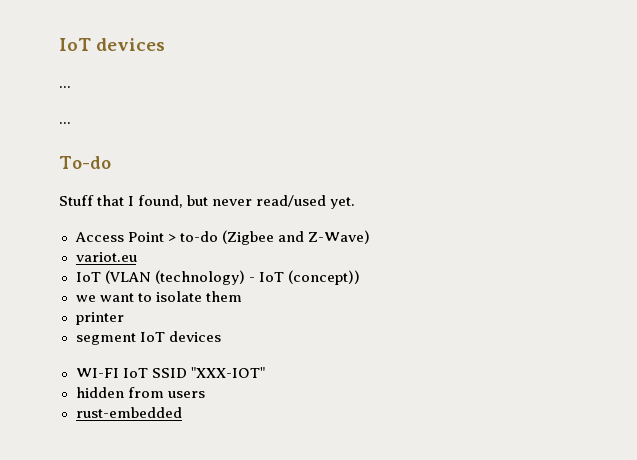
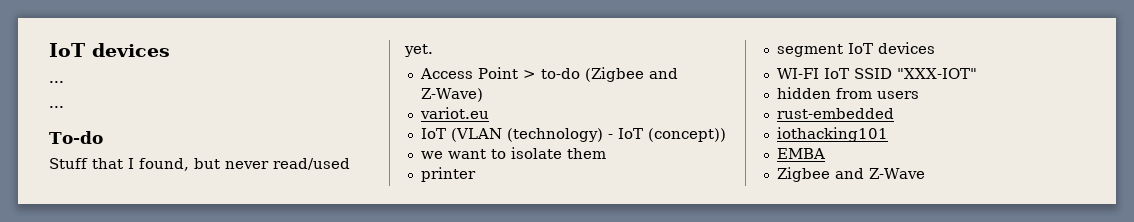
(182, 412) none -> [776,127,888,142] [776,148,825,159] [776,167,925,182] // iothacking101 // EMBA // Zigbee and Z-Wave

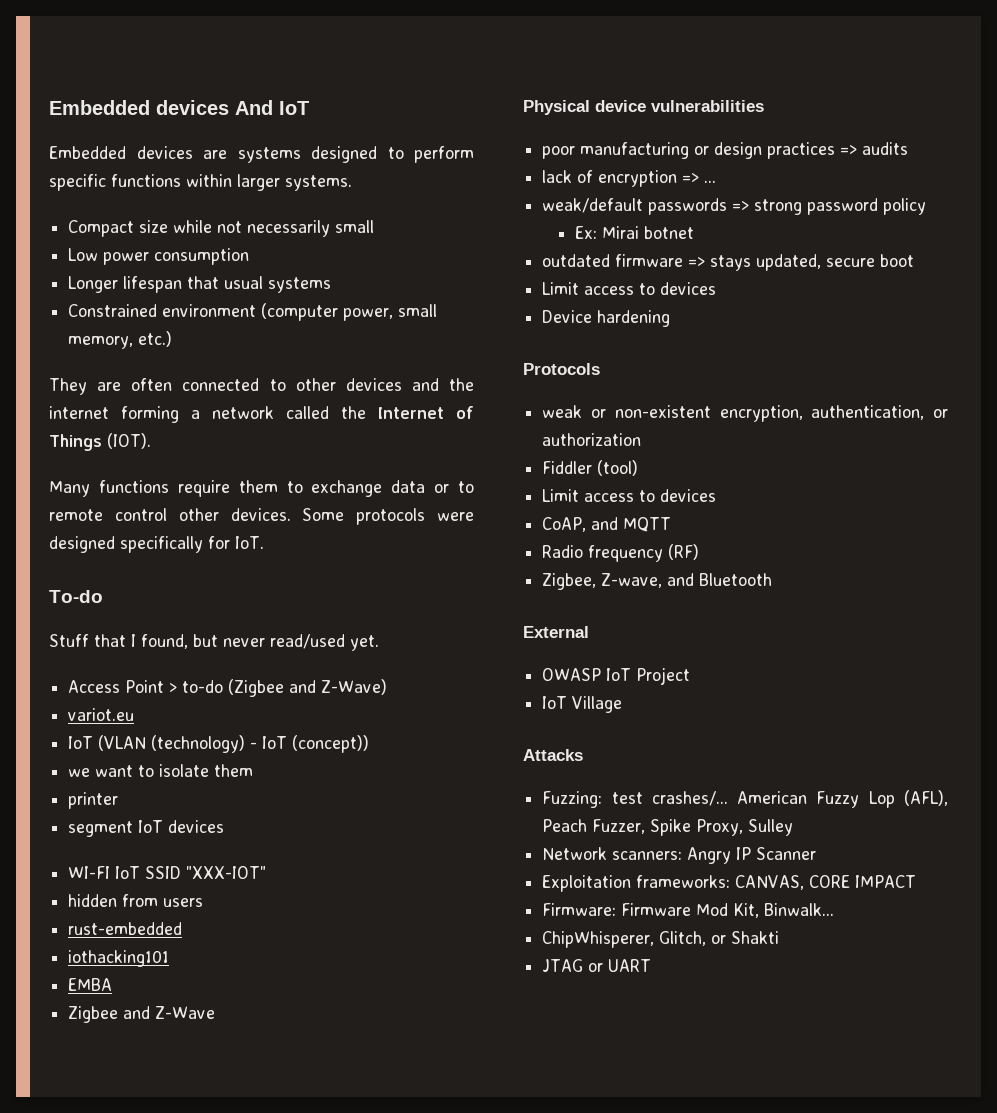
[49,43,170,57] [49,81,64,83] [49,106,64,108] IoT devices // ... // ... -> [49,100,309,115] [49,146,474,163] [49,174,352,191] [68,220,375,237] [68,248,250,265] [68,276,332,293] [68,303,438,321] [68,331,173,349] [49,378,474,395] [49,406,474,423] [49,433,151,451] [49,480,474,497] [49,508,474,525] [49,536,264,553] Embedded devices And IoT // Embedded devices are systems designed to perform specific functions within larger systems. // Compact size while not necessarily small // Low power consumption // Longer lifespan that usual systems // Constrained environment (computer power, small memory, etc.) // They are often connected to other devices and the internet forming a network called the Internet of Things (IOT). // Many functions require them to exchange data or to remote control other devices. Some protocols were designed specifically for IoT.
(925, 173) none -> [523,100,764,115] [542,142,909,159] [542,170,717,187] [542,198,927,215] [575,226,695,239] [542,254,915,271] [542,282,717,295] [542,310,671,327] [523,363,600,375] [542,405,948,422] [542,433,642,446] [542,460,639,476] [542,489,717,502] [542,517,672,532] [542,544,700,562] [542,573,773,590] [523,626,589,638] [542,667,691,685] [542,696,623,713] [523,749,583,761] [542,790,948,808] [542,819,794,836] [542,847,817,864] [542,875,917,892] [542,903,835,918] [542,931,780,948] [542,959,652,972] // Physical device vulnerabilities // poor manufacturing or design practices => audits // lack of encryption => ... // weak/default passwords => strong password policy // Ex: Mirai botnet // outdated firmware => stays updated, secure boot // Limit access to devices // Device hardening // Protocols // weak or non-existent encryption, authentication, or authorization // Fiddler (tool) // Limit access to devices // CoAP, and MQTT // Radio frequency (RF) // Zigbee, Z-wave, and Bluetooth // External // OWASP IoT Project // IoT Village // Attacks // Fuzzing: test crashes/... American Fuzzy Lop (AFL), Peach Fuzzer, Spike Proxy, Sulley // Network scanners: Angry IP Scanner // Exploitation frameworks: CANVAS, CORE IMPACT // Firmware: Firmware Mod Kit, Binwalk... // ChipWhisperer, Glitch, or Shakti // JTAG or UART

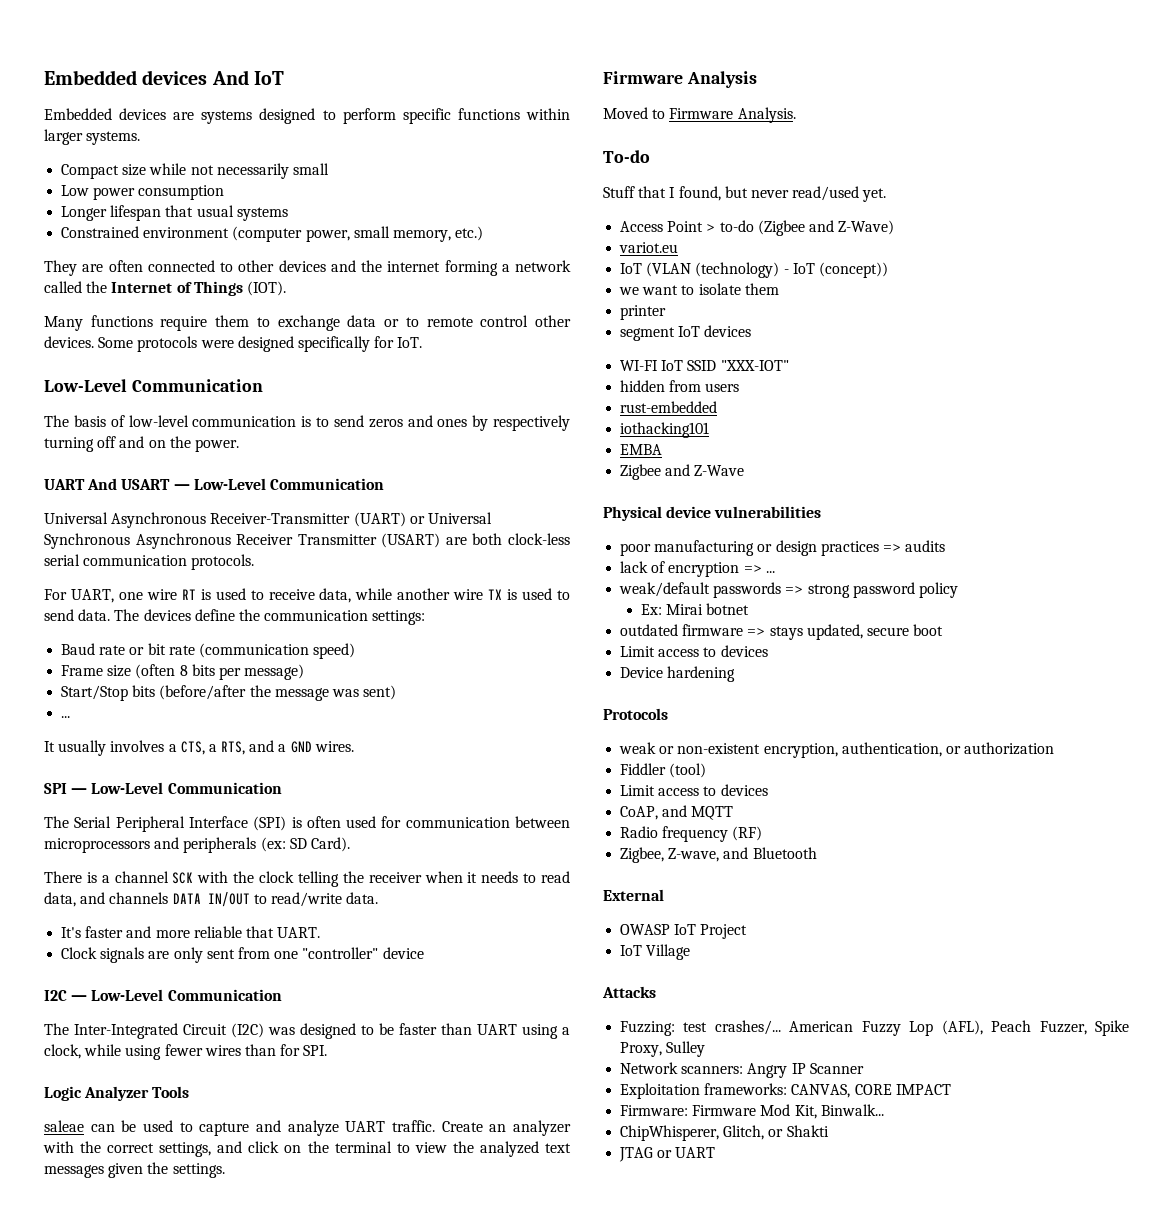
(264, 542) none -> [44,379,263,392] [44,415,570,431] [44,436,239,452] [44,478,384,490] [44,512,492,528] [44,533,570,549] [44,554,255,570] [44,588,570,603] [44,609,426,625] [61,643,356,659] [61,664,305,680] [61,685,397,701] [61,716,71,718] [44,740,354,756] [44,782,282,794] [44,816,570,832] [44,837,350,853] [44,871,571,887] [44,892,379,907] [61,926,321,938] [61,947,424,963] [44,989,282,1001] [44,1023,570,1039] [44,1044,328,1060] [44,1086,190,1101] [44,1120,571,1136] [43,1141,572,1157] [44,1162,225,1178] [603,71,757,88] [603,107,796,123] // Low-Level Communication // The basis of low-level communication is to send zeros and ones by respectively turning off and on the power. // UART And USART — Low-Level Communication // Universal Asynchronous Receiver-Transmitter (UART) or Universal Synchronous Asynchronous Receiver Transmitter (USART) are both clock-less serial communication protocols. // For UART, one wire RT is used to receive data, while another wire TX is used to send data. The devices define the communication settings: // Baud rate or bit rate (communication speed) // Frame size (often 8 bits per message) // Start/Stop bits (before/after the message was sent) // ... // It usually involves a CTS, a RTS, and a GND wires. // SPI — Low-Level Communication // The Serial Peripheral Interface (SPI) is often used for communication between microprocessors and peripherals (ex: SD Card). // There is a channel SCK with the clock telling the receiver when it needs to read data, and channels DATA IN/OUT to read/write data. // It's faster and more reliable that UART. // Clock signals are only sent from one "controller" device // I2C — Low-Level Communication // The Inter-Integrated Circuit (I2C) was designed to be faster than UART using a clock, while using fewer wires than for SPI. // Logic Analyzer Tools // saleae can be used to capture and analyze UART traffic. Create an analyzer with the correct settings, and click on the terminal to view the analyzed text messages given the settings. // Firmware Analysis // Moved to Firmware Analysis.

